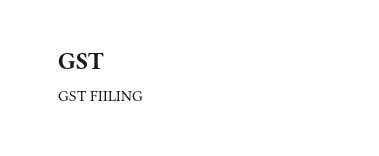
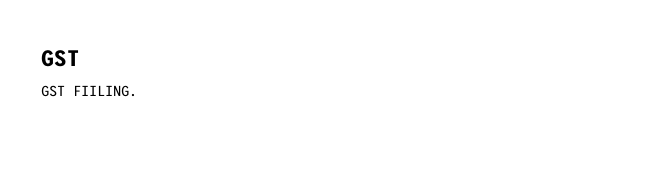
[90,90,144,101] FIILING -> [73,85,137,97] FIILING.

